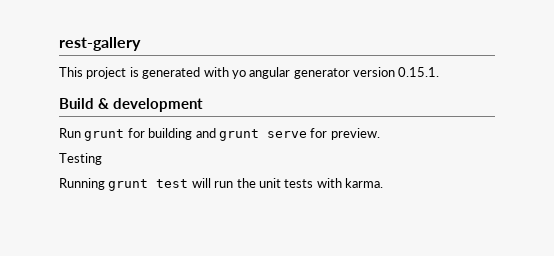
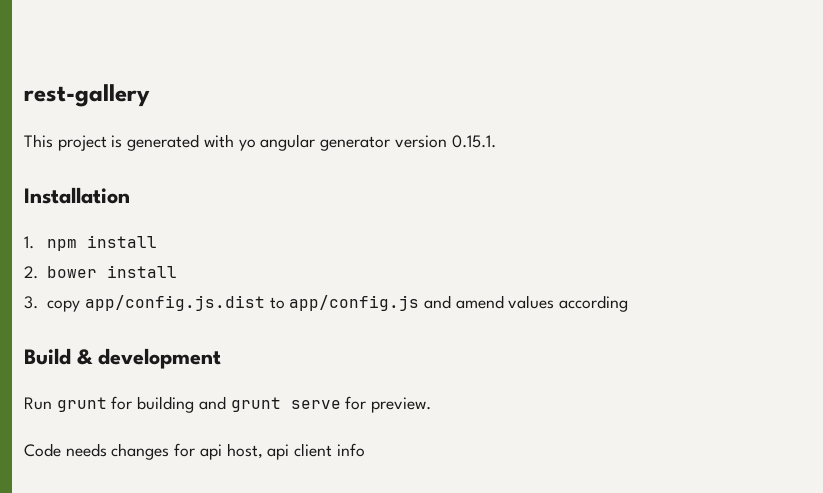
(440, 72) none -> [24,187,130,204] [24,235,158,251] [24,265,178,279] [24,295,629,312] // Installation // 1. npm install // 2. bower install // 3. copy app/config.js.dist to app/config.js and amend values according
[59,153,102,165] [59,178,383,191] Testing // Running grunt test will run the unit tests with karma. -> [24,443,365,460] Code needs changes for api host, api client info

